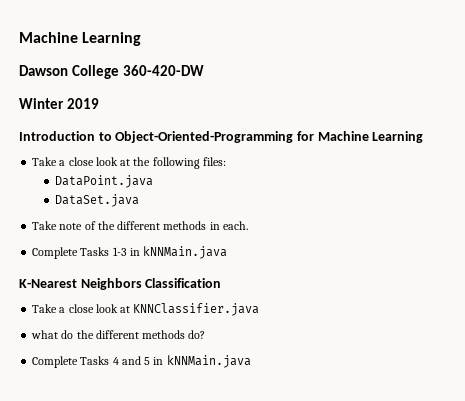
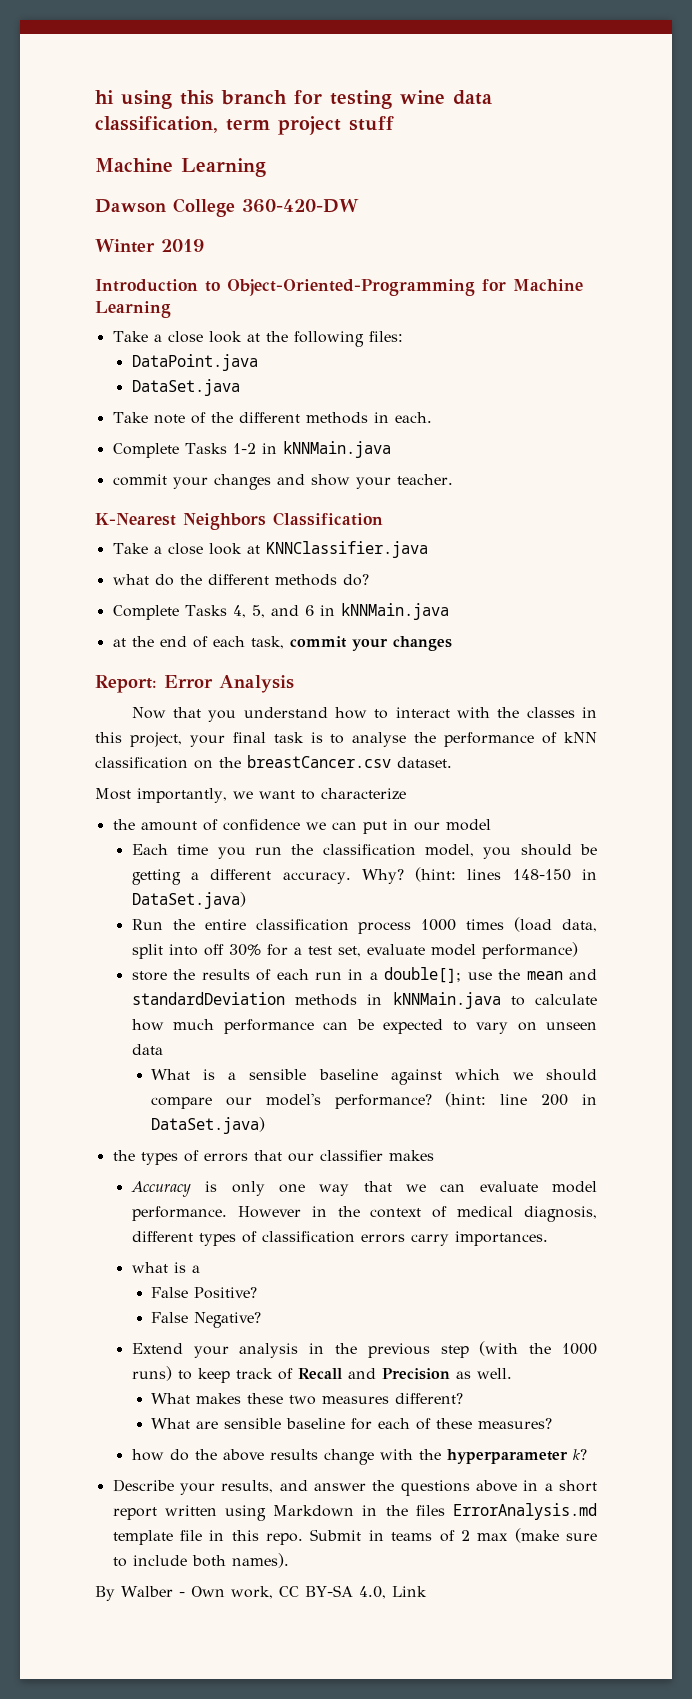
(19, 37) none -> [95,90,492,109] [95,116,394,135] hi using this branch for testing wine data classification, term project stuff //
[112,246,228,259] 1-3 in kNNMain.java -> [232,441,391,458] [112,474,453,490] 1-2 in kNNMain.java // commit your changes and show your teacher.
[112,355,251,368] 4 and 5 in kNNMain.java -> [232,603,449,620] [112,636,452,651] [95,675,294,693] [131,707,597,722] [95,732,598,747] [95,755,452,769] [95,788,406,803] [112,819,491,834] [131,844,597,859] [131,867,597,885] [131,892,246,909] [131,917,597,934] [131,942,578,959] [131,967,597,983] [131,992,597,1009] [131,1019,597,1034] [131,1044,163,1055] [151,1069,598,1085] [151,1092,598,1109] [151,1117,266,1134] [112,1150,434,1165] [130,1181,597,1197] [131,1206,597,1222] [131,1231,548,1246] [131,1262,200,1273] [151,1287,258,1299] [151,1312,262,1328] [131,1341,597,1358] [131,1366,512,1383] [151,1393,464,1405] [151,1418,553,1430] [131,1449,587,1465] [112,1479,597,1496] [112,1503,597,1521] [112,1528,597,1545] [112,1553,289,1568] [95,1585,427,1601] 4, 5, and 6 in kNNMain.java // at the end of each task, commit your changes // Report: Error Analysis // Now that you understand how to interact with the classes in this project, your final task is to analyse the performance of kNN classification on the breastCancer.csv dataset. // Most importantly, we want to characterize // the amount of confidence we can put in our model // Each time you run the classification model, you should be getting a different accuracy. Why? (hint: lines 148-150 in DataSet.java) // Run the entire classification process 1000 times (load data, split into off 30% for a test set, evaluate model performance) // store the results of each run in a double[]; use the mean and standardDeviation methods in kNNMain.java to calculate how much performance can be expected to vary on unseen data // What is a sensible baseline against which we should compare our model's performance? (hint: line 200 in DataSet.java) // the types of errors that our classifier makes // Accuracy is only one way that we can evaluate model performance. However in the context of medical diagnosis, different types of classification errors carry importances. // what is a // False Positive? // False Negative? // Extend your analysis in the previous step (with the 1000 runs) to keep track of Recall and Precision as well. // What makes these two measures different? // What are sensible baseline for each of these measures? // how do the above results change with the hyperparameter k? // Describe your results, and answer the questions above in a short report written using Markdown in the files ErrorAnalysis.md template file in this repo. Submit in teams of 2 max (make sure to include both names). // By Walber - Own work, CC BY-SA 4.0, Link

